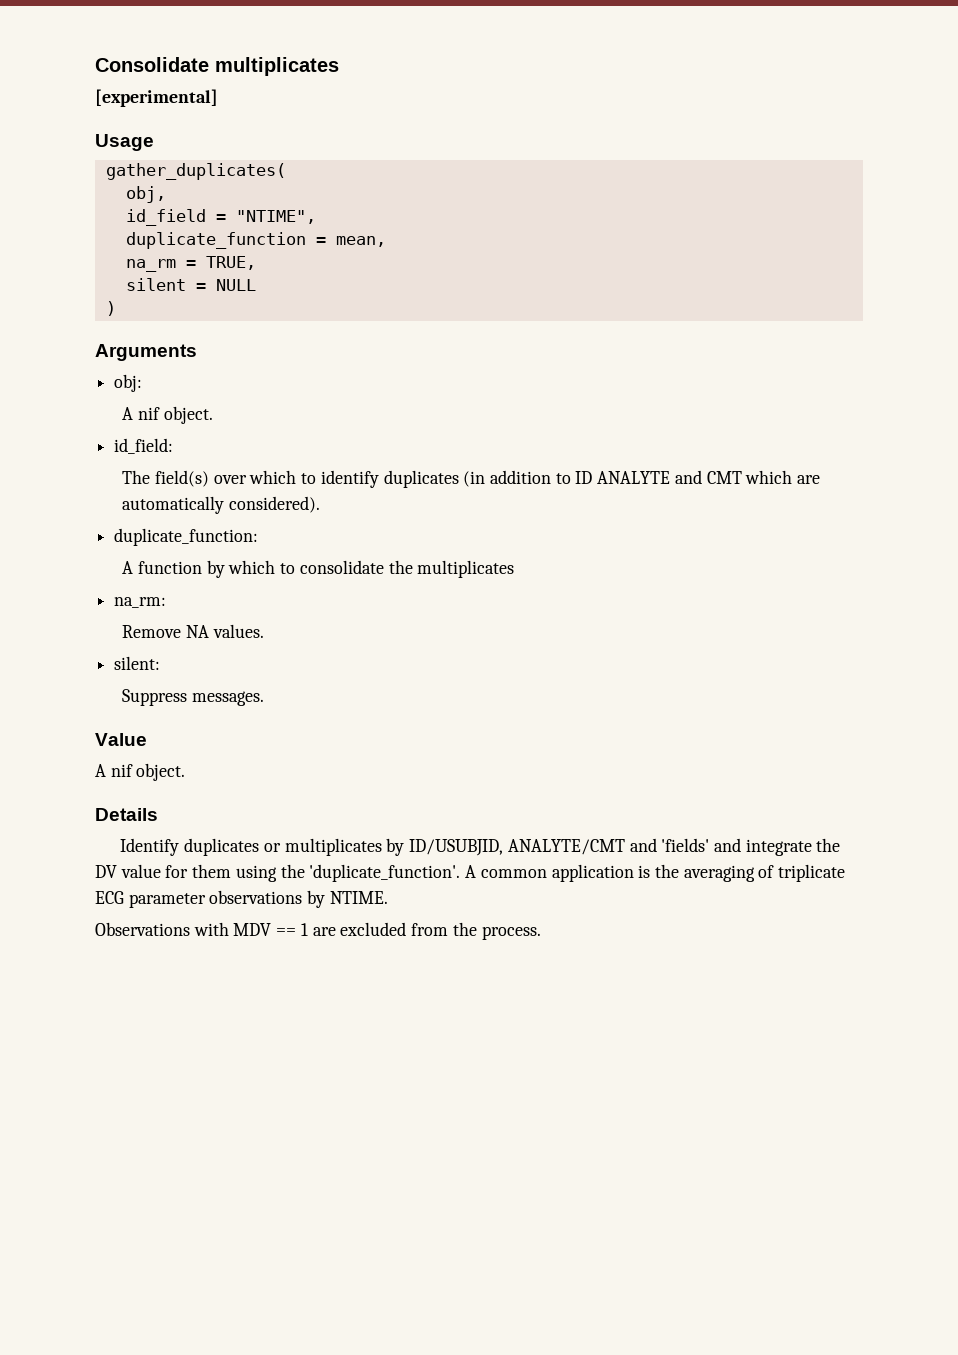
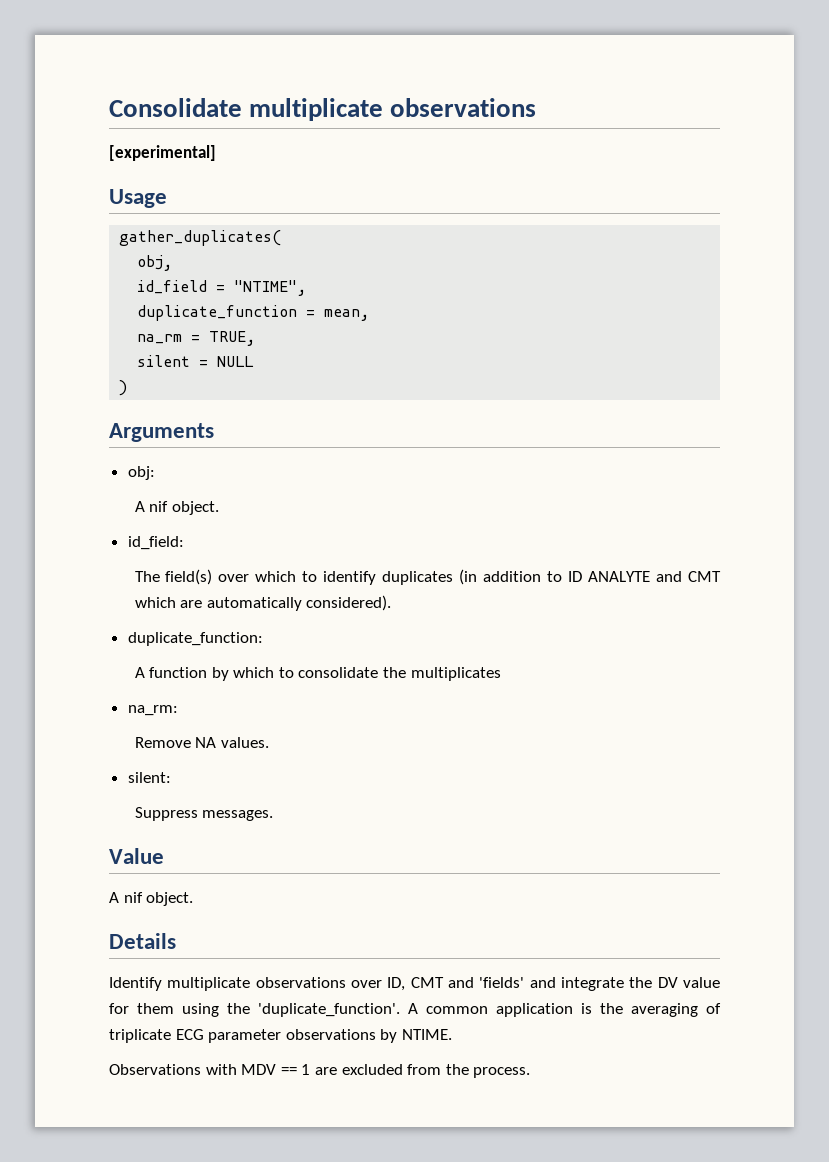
[215,57,339,76] multiplicates -> [249,98,537,121] multiplicate observations
[184,838,625,856] duplicates or multiplicates by ID/USUBJID, ANALYTE/CMT -> [167,977,444,991] multiplicate observations over ID, CMT

